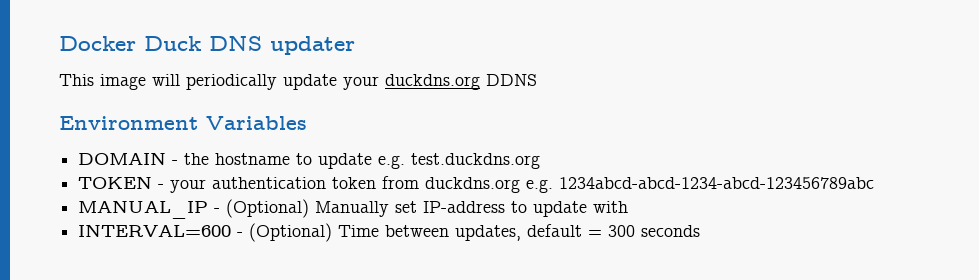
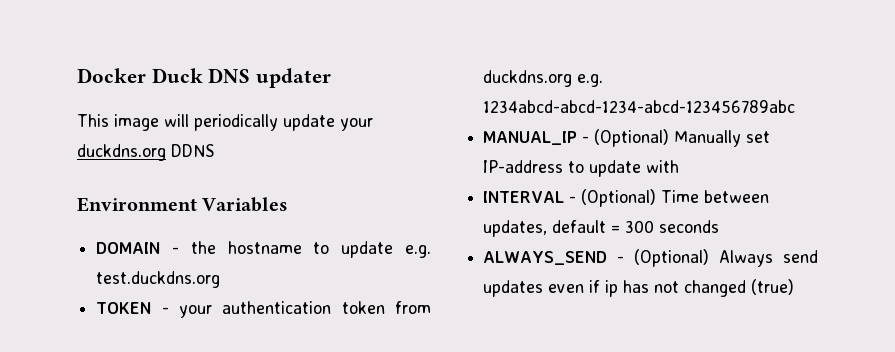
[78,224,232,237] INTERVAL=600 -> [483,191,565,203] INTERVAL
(701, 231) none -> [483,249,818,267] [483,279,795,297] // ALWAYS_SEND - (Optional) Always send updates even if ip has not changed (true)

